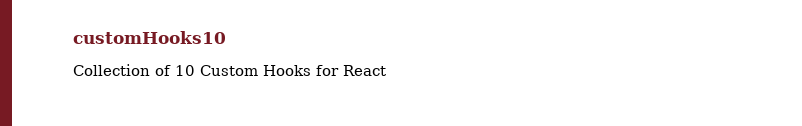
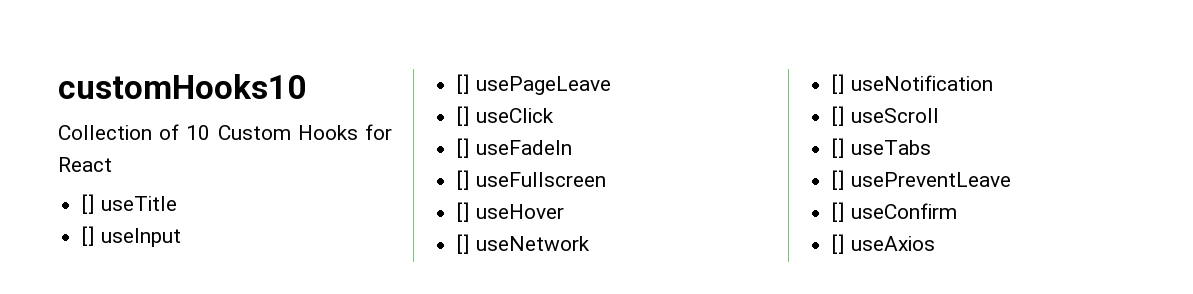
(386, 70) none -> [81,194,178,214] [81,226,182,247] [456,74,612,95] [456,106,555,126] [456,138,573,158] [456,170,607,190] [456,202,565,222] [456,234,591,254] [831,74,994,94] [831,106,940,126] [831,138,932,158] [831,170,1012,190] [831,202,958,222] [831,234,936,254] // [] useTitle // [] useInput // [] usePageLeave // [] useClick // [] useFadeIn // [] useFullscreen // [] useHover // [] useNetwork // [] useNotification // [] useScroll // [] useTabs // [] usePreventLeave // [] useConfirm // [] useAxios

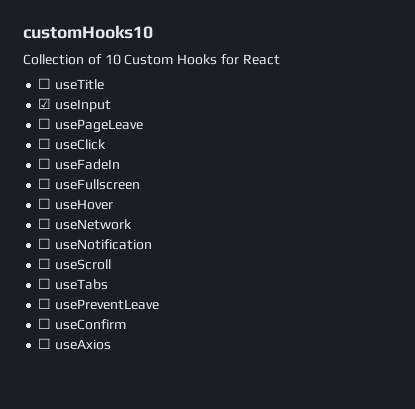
[81,194,96,214] [] -> [38,78,52,89] ☐
[81,226,96,246] [] -> [38,98,52,109] ☑
[456,74,471,94] [] -> [38,118,52,129] ☐
[456,106,471,126] [] -> [38,138,52,149] ☐
[456,138,471,158] [] -> [38,158,52,169] ☐
[456,170,471,190] [] -> [38,178,52,189] ☐
[456,202,471,222] [] -> [38,198,52,209] ☐
[456,234,471,254] [] -> [38,218,52,229] ☐
[831,74,846,94] [] -> [38,238,52,249] ☐
[831,106,846,126] [] -> [38,258,52,269] ☐
[831,138,846,158] [] -> [38,278,52,289] ☐
[831,170,846,190] [] -> [38,298,52,309] ☐
[831,202,846,222] [] -> [38,318,52,329] ☐
[831,234,846,254] [] -> [38,338,52,349] ☐

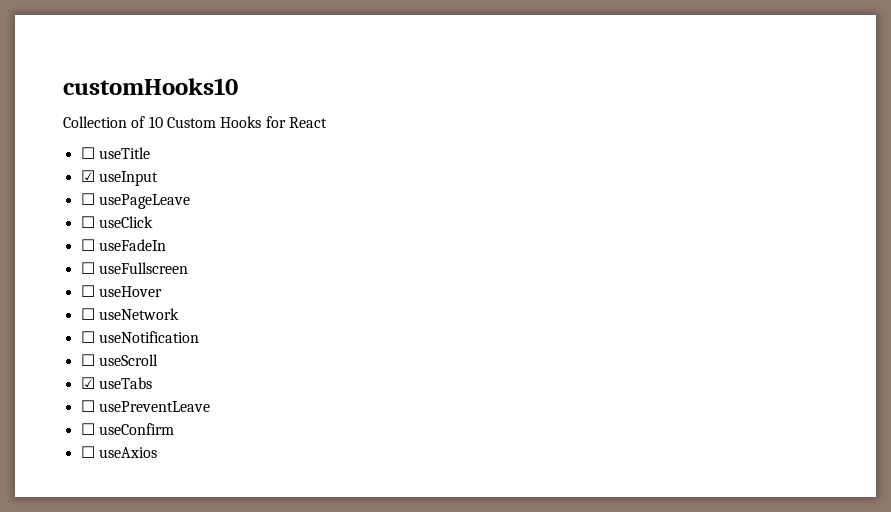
[38,278,52,289] ☐ -> [80,377,95,389] ☑

